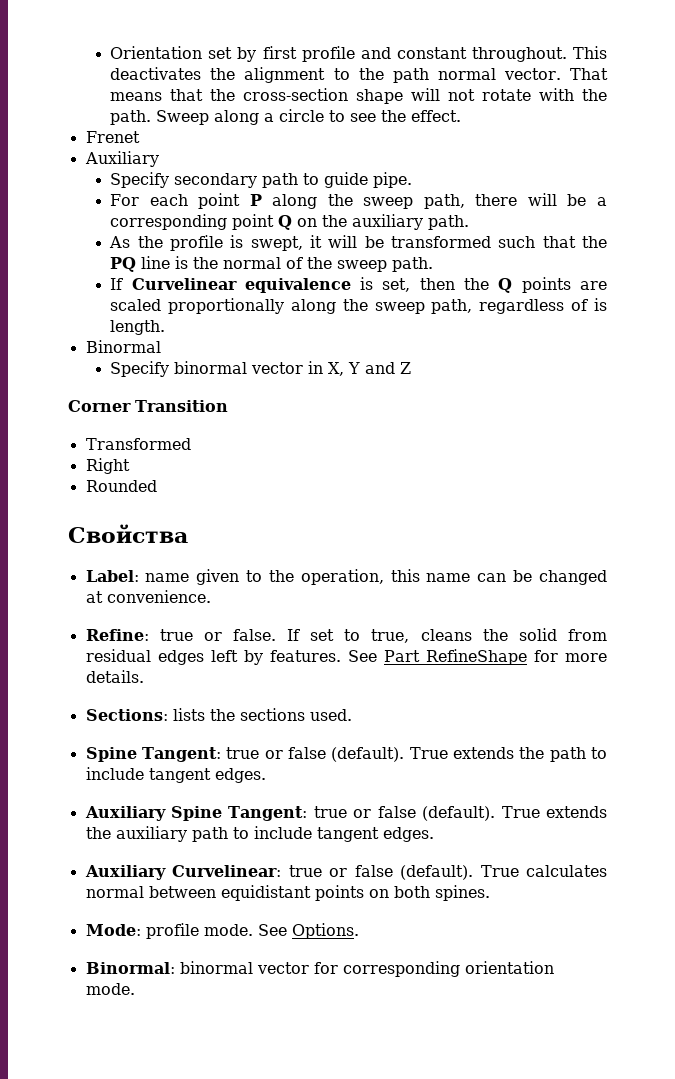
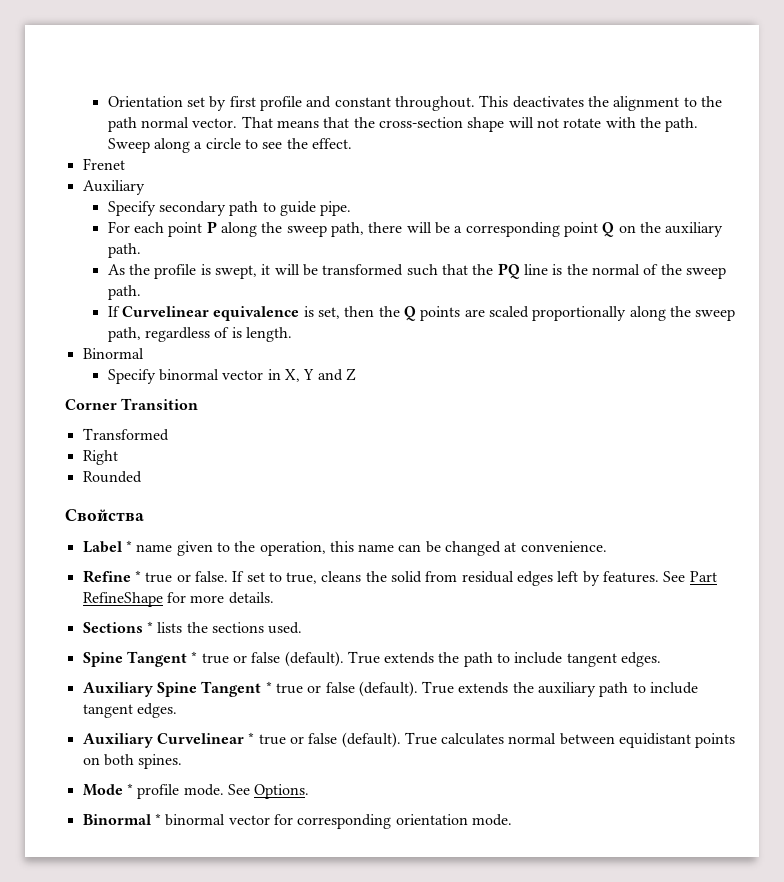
[85,570,139,582] Label: -> [82,540,132,553] Label *
[85,629,149,641] Refine: -> [82,570,141,583] Refine *
[85,709,168,721] Sections: -> [82,621,153,633] Sections *
[141,747,221,762] Tangent: -> [126,651,198,667] Tangent *
[228,806,308,821] Tangent: -> [201,681,272,697] Tangent *
[172,865,282,877] Curvelinear: -> [156,732,255,744] Curvelinear *
[85,924,141,936] Mode: -> [82,783,133,796] Mode *
[85,962,175,974] Binormal: -> [82,813,161,825] Binormal *

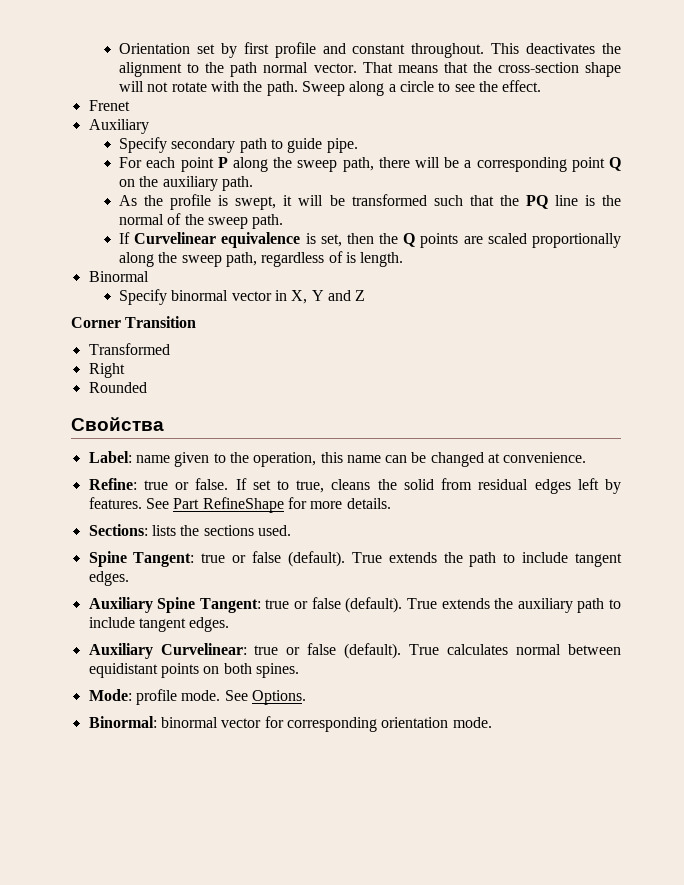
[82,540,132,553] Label * -> [88,451,132,463] Label:
[82,570,141,583] Refine * -> [88,478,137,490] Refine:
[82,621,153,633] Sections * -> [88,524,148,536] Sections:
[126,651,198,667] Tangent * -> [133,552,195,567] Tangent:
[201,681,272,697] Tangent * -> [199,598,261,613] Tangent:
[156,732,255,744] Curvelinear * -> [160,643,247,655] Curvelinear:
[82,783,133,796] Mode * -> [88,689,132,701] Mode:
[82,813,161,825] Binormal * -> [88,716,157,728] Binormal:

